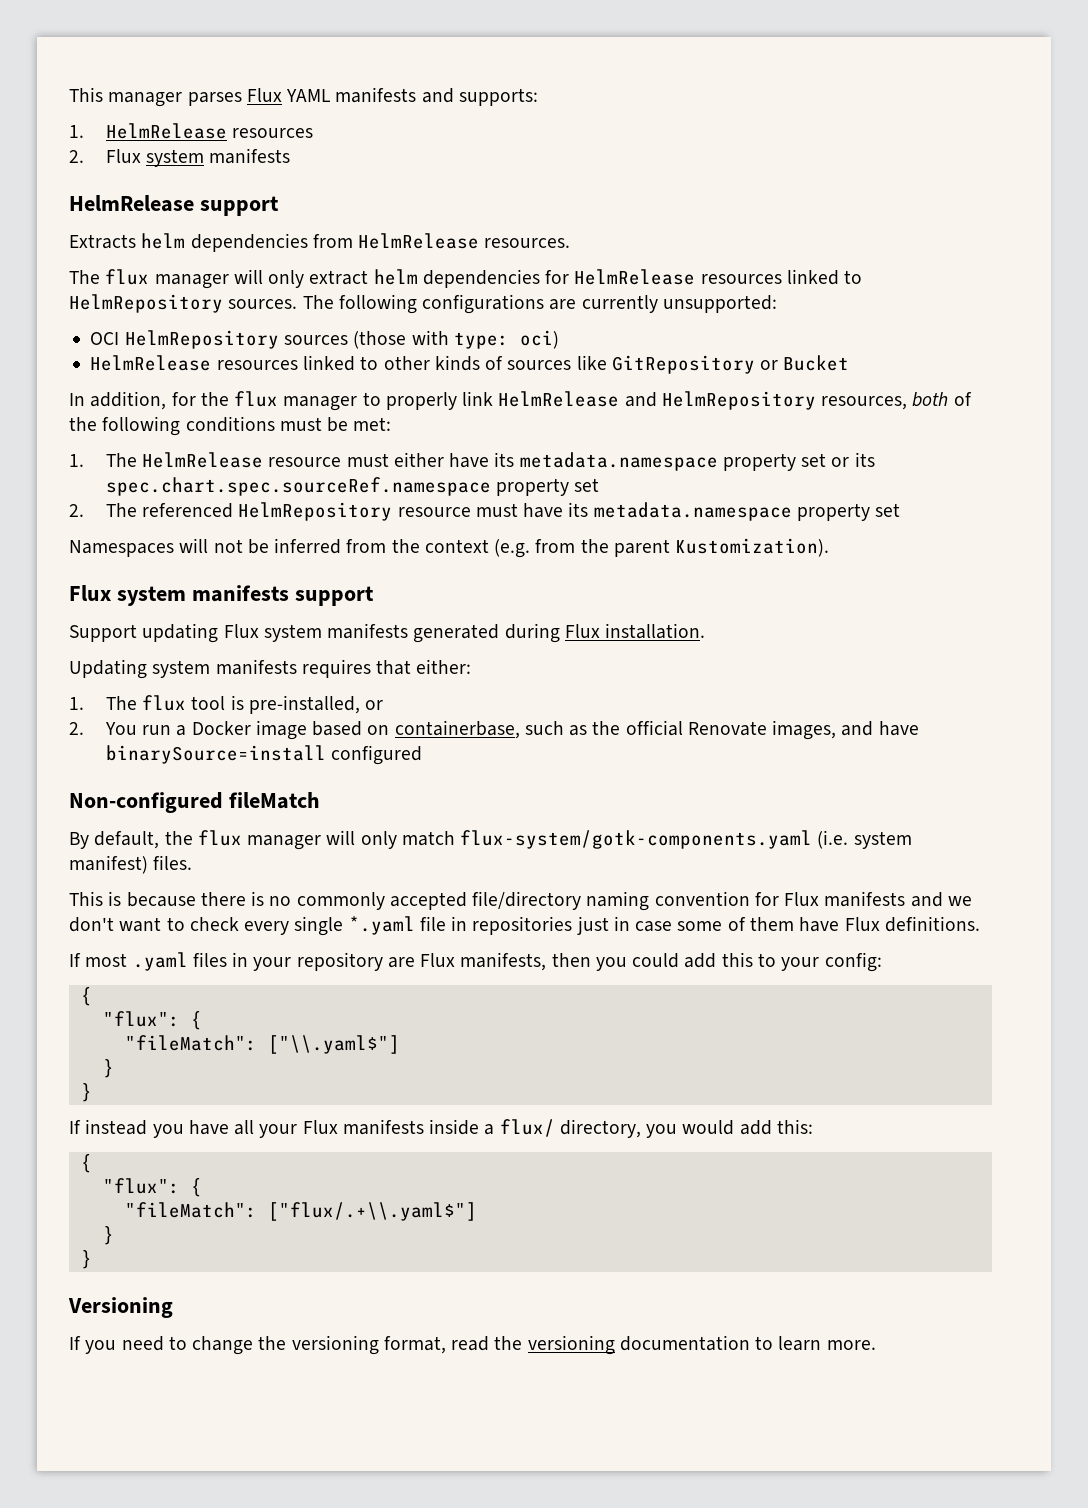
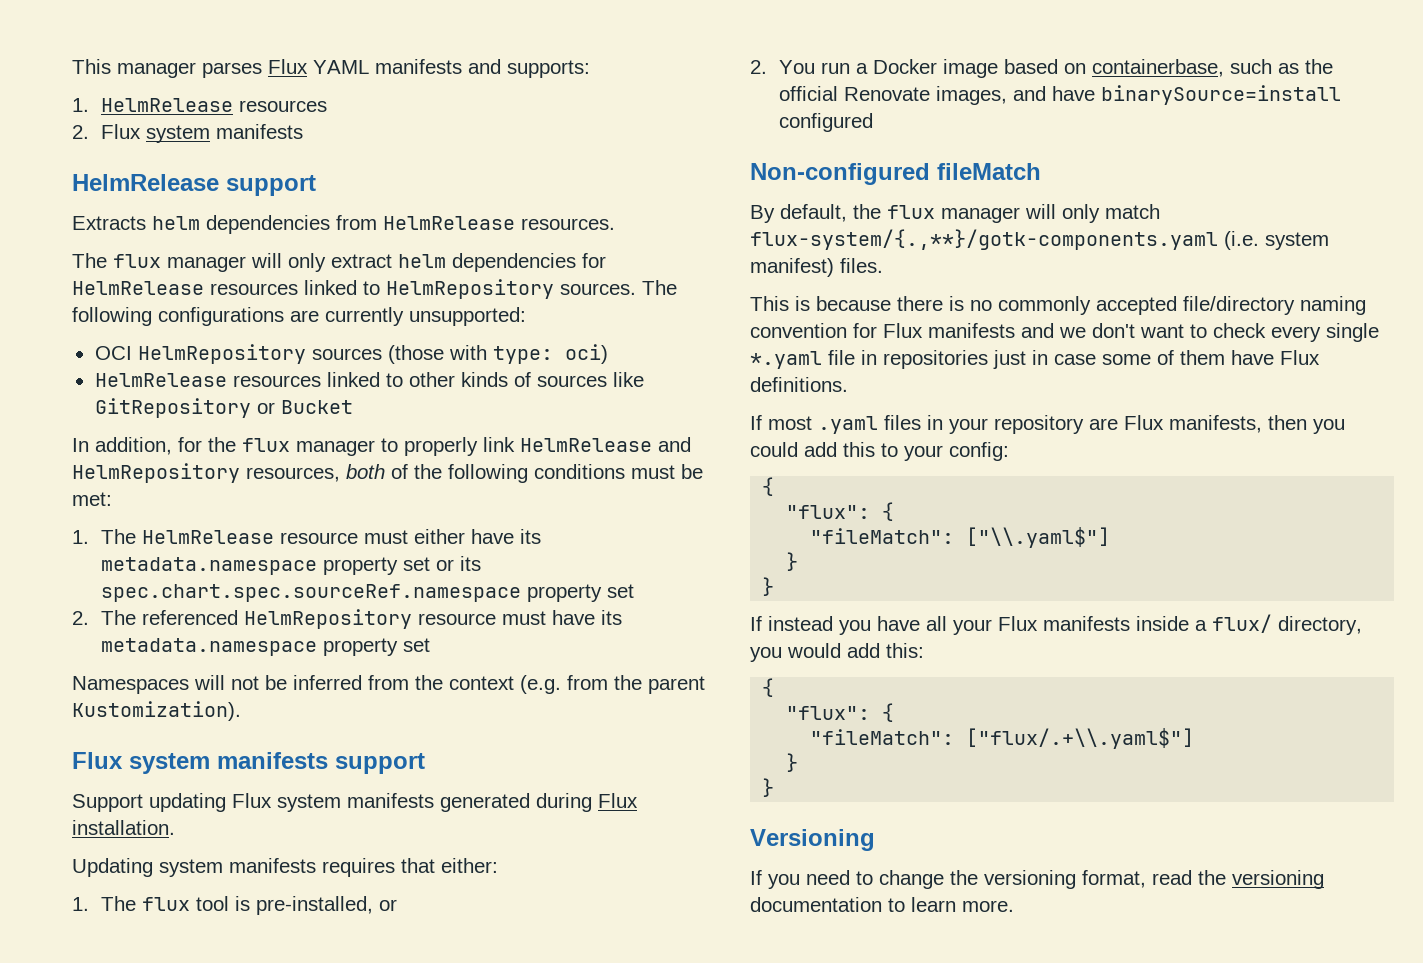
[460,830,813,849] flux-system/gotk-components.yaml -> [750,229,1218,250] flux-system/{.,**}/gotk-components.yaml

